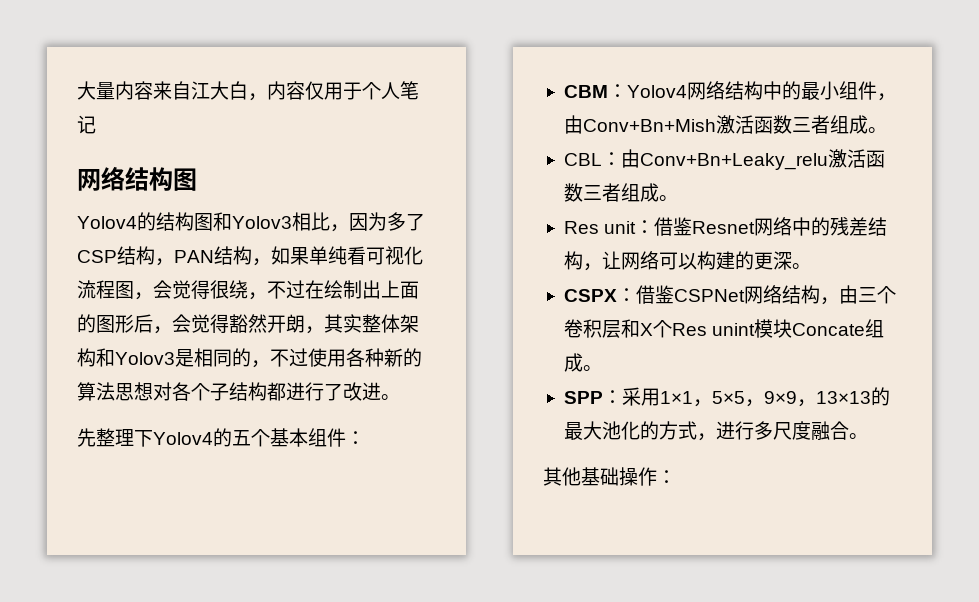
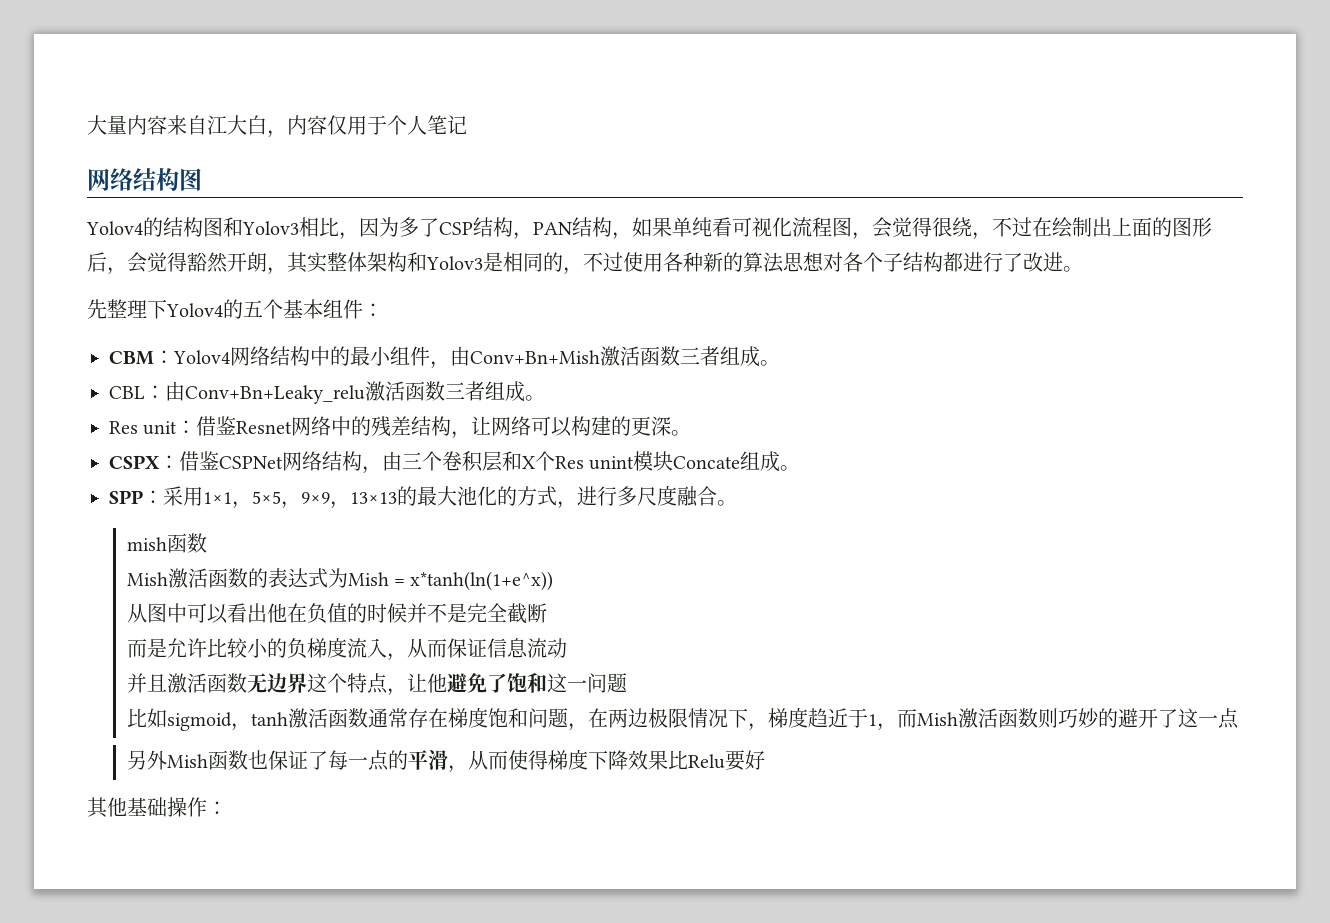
(868, 436) none -> [126,533,207,553] [126,568,554,591] [126,603,547,624] [126,637,567,661] [126,673,627,696] [126,707,1239,731] [126,749,765,773] // mish函数 // Mish激活函数的表达式为Mish = x*tanh(ln(1+e^x)) // 从图中可以看出他在负值的时候并不是完全截断 // 而是允许比较小的负梯度流入，从而保证信息流动 // 并且激活函数无边界这个特点，让他避免了饱和这一问题 // 比如sigmoid，tanh激活函数通常存在梯度饱和问题，在两边极限情况下，梯度趋近于1，而Mish激活函数则巧妙的避开了这一点 // 另外Mish函数也保证了每一点的平滑，从而使得梯度下降效果比Relu要好

